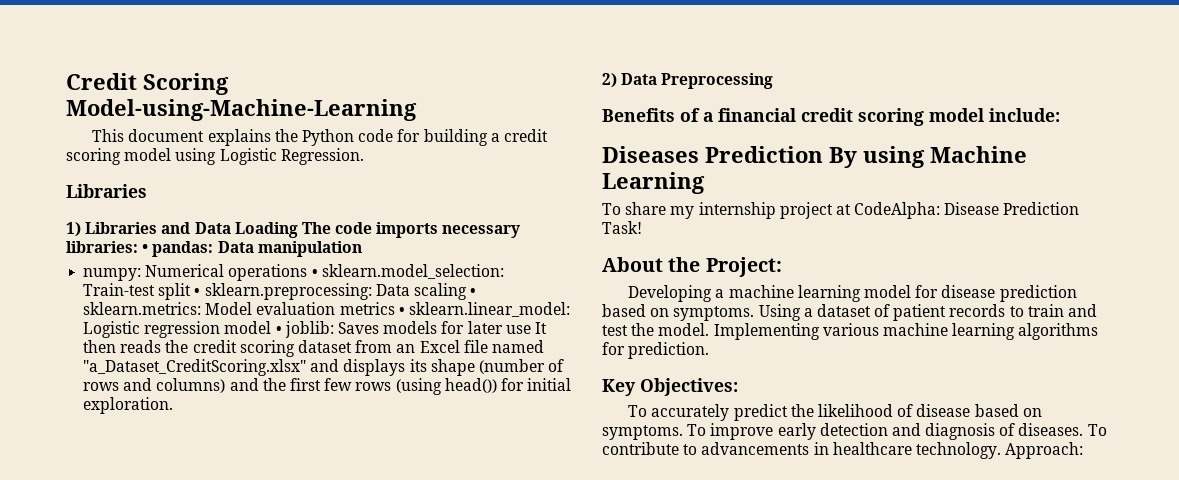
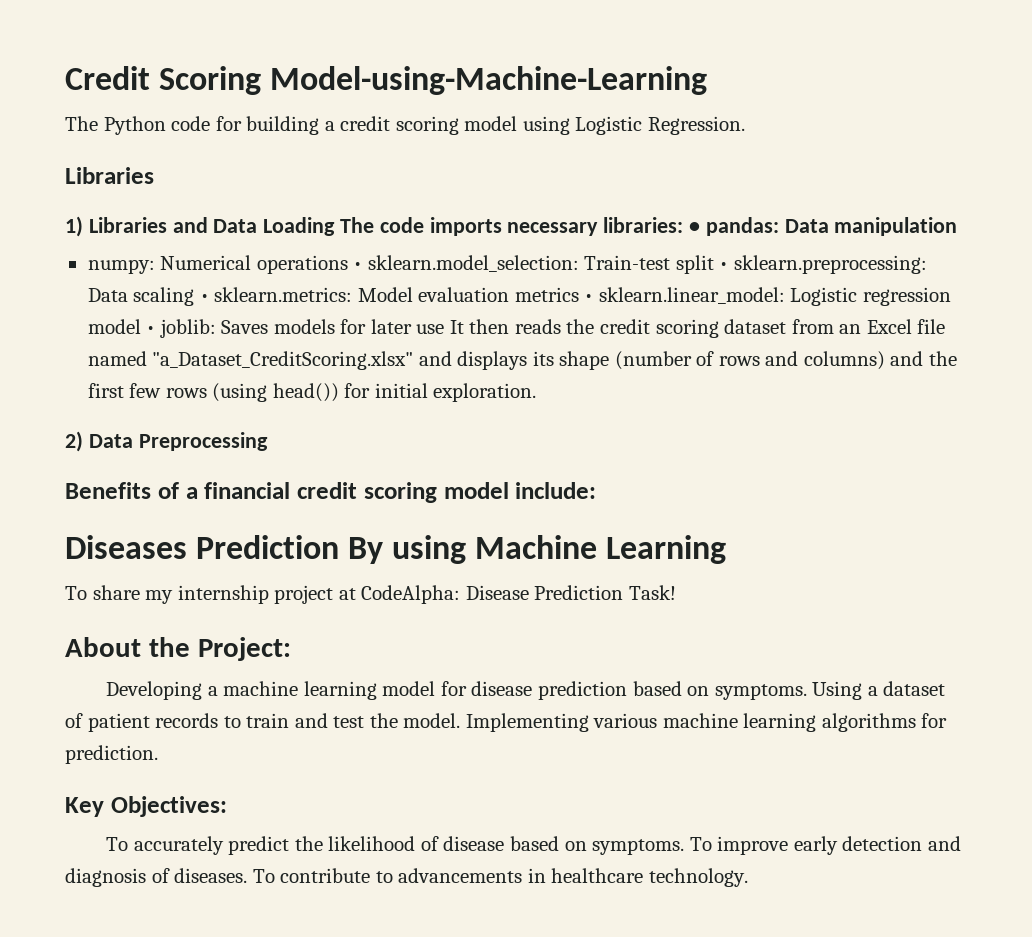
[92,129,298,146] This document explains the -> [65,116,98,131] The
[1005,442,1084,459] Approach: -> (748, 877) none

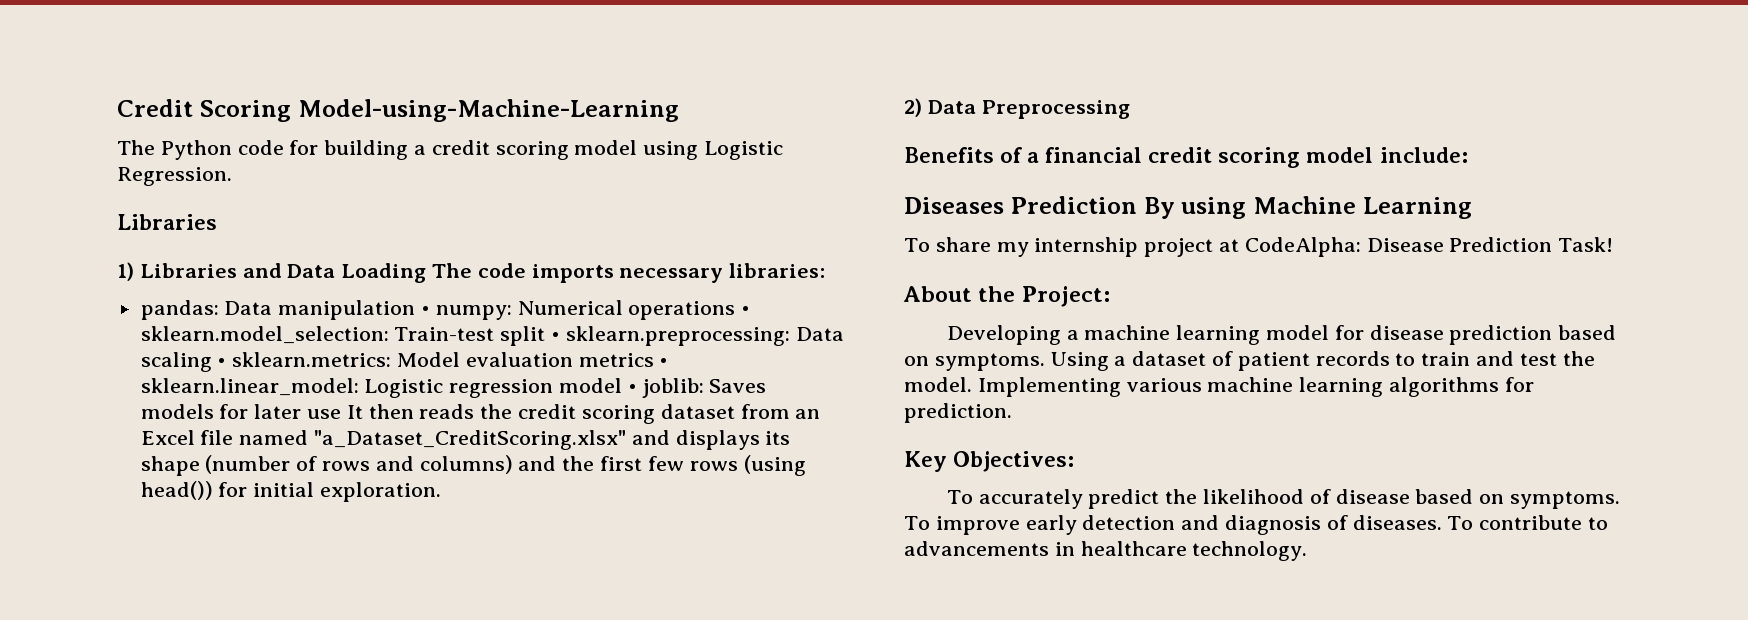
[689,222,701,233] • -> (826, 270) //
(958, 226) // -> [421,306,431,315] •

